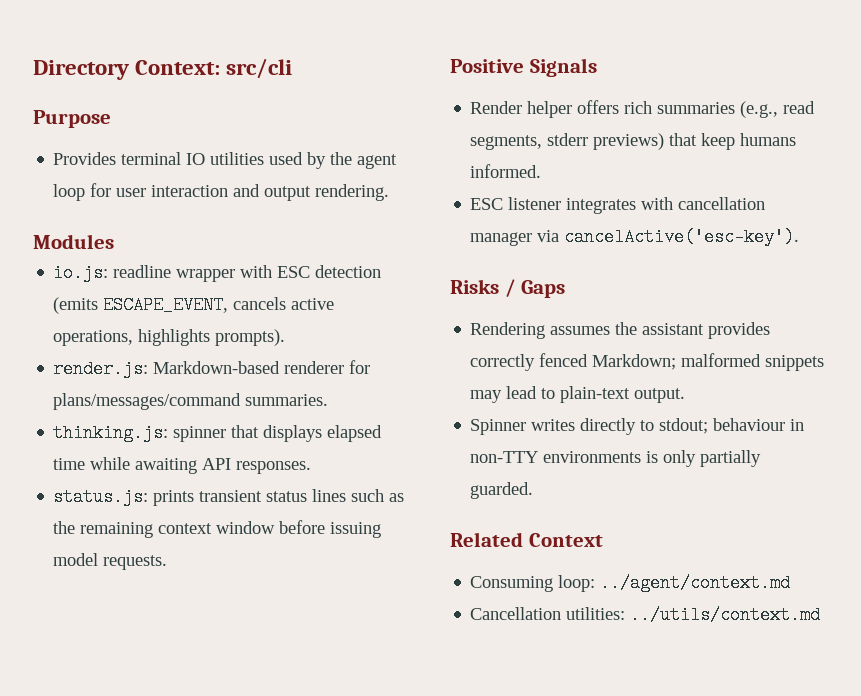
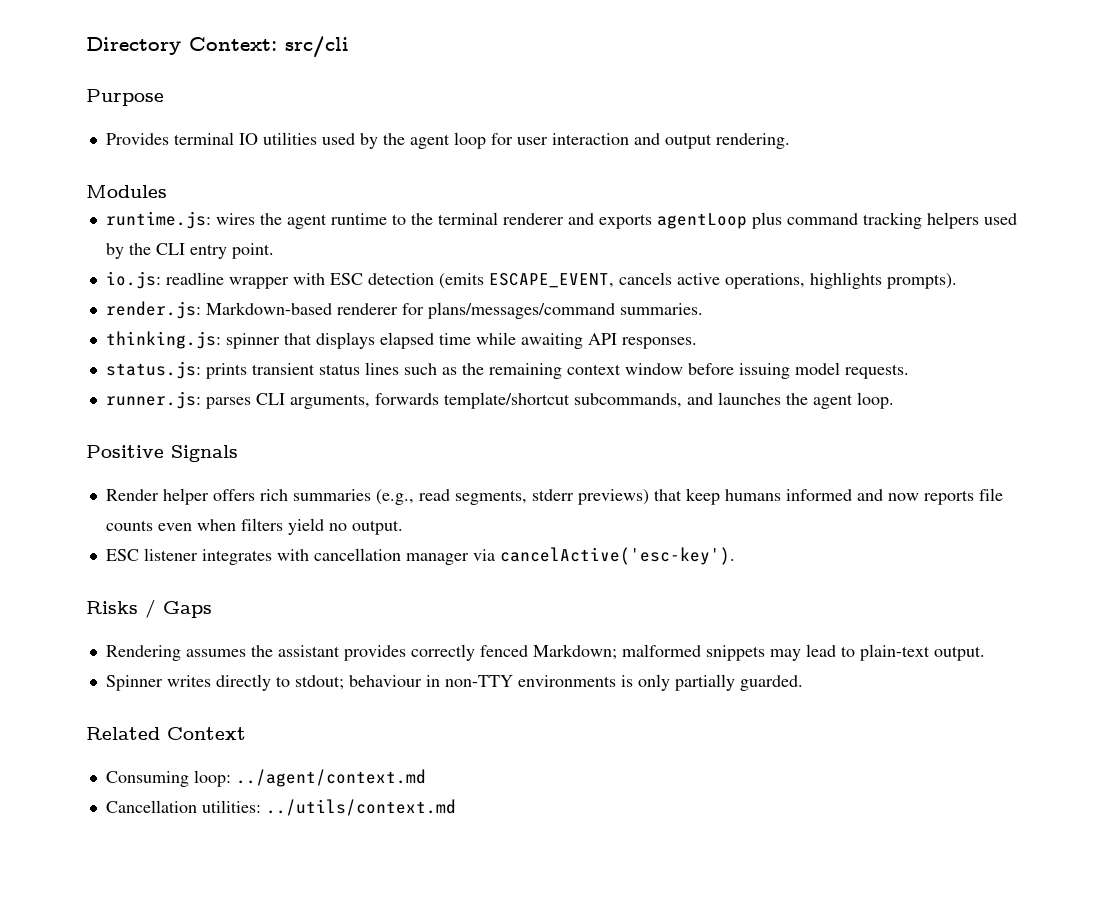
(114, 241) none -> [105,211,1017,229] [105,243,274,259] // runtime.js: wires the agent runtime to the terminal renderer and exports agentLoop plus command tracking helpers used by the CLI entry point.
(168, 562) none -> [105,391,894,409] // runner.js: parses CLI arguments, forwards template/shortcut subcommands, and launches the agent loop.
[470,164,542,178] informed. -> [785,488,1003,505] [105,518,403,535] informed and now reports file counts even when filters yield no output.

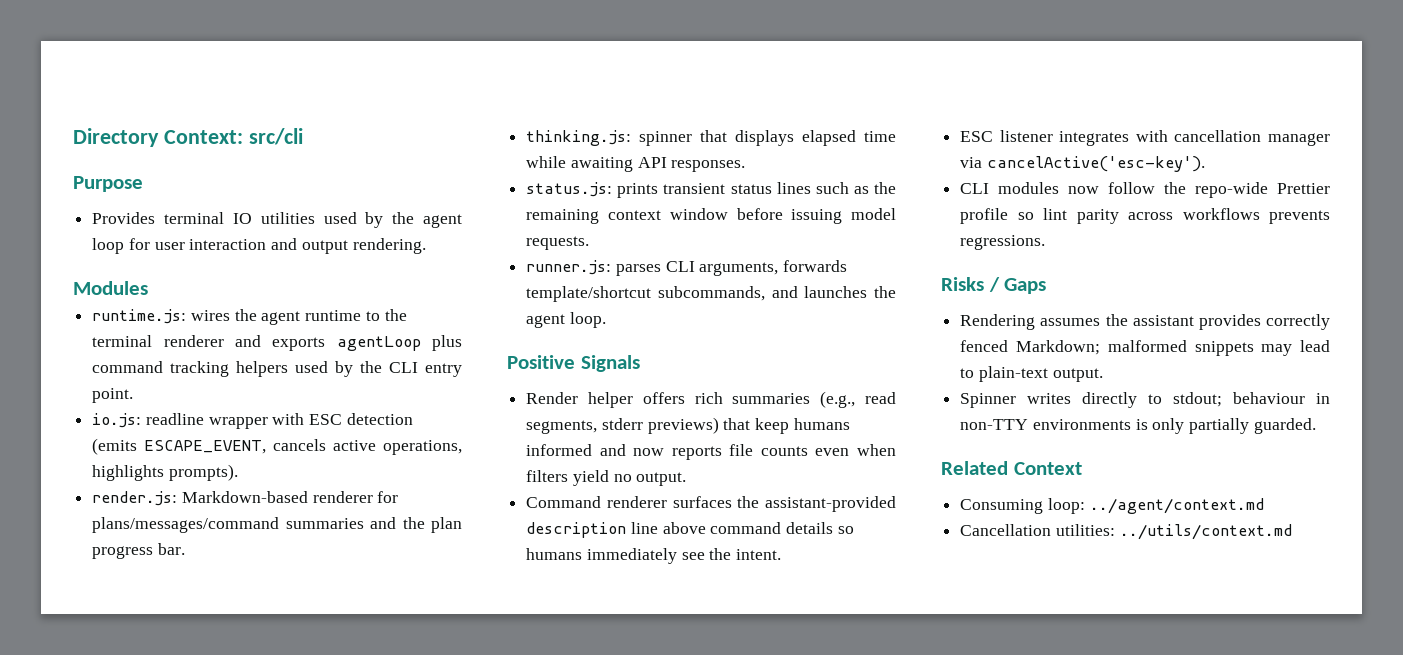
[619,303,703,315] summaries. -> [285,517,462,533] [92,543,185,559] summaries and the plan progress bar.
(403, 527) none -> [526,496,896,512] [526,522,854,538] [526,548,782,564] // Command renderer surfaces the assistant-provided description line above command details so humans immediately see the intent.
(735, 556) none -> [960,182,1330,198] [960,208,1330,224] [960,235,1046,250] // CLI modules now follow the repo-wide Prettier profile so lint parity across workflows prevents regressions.

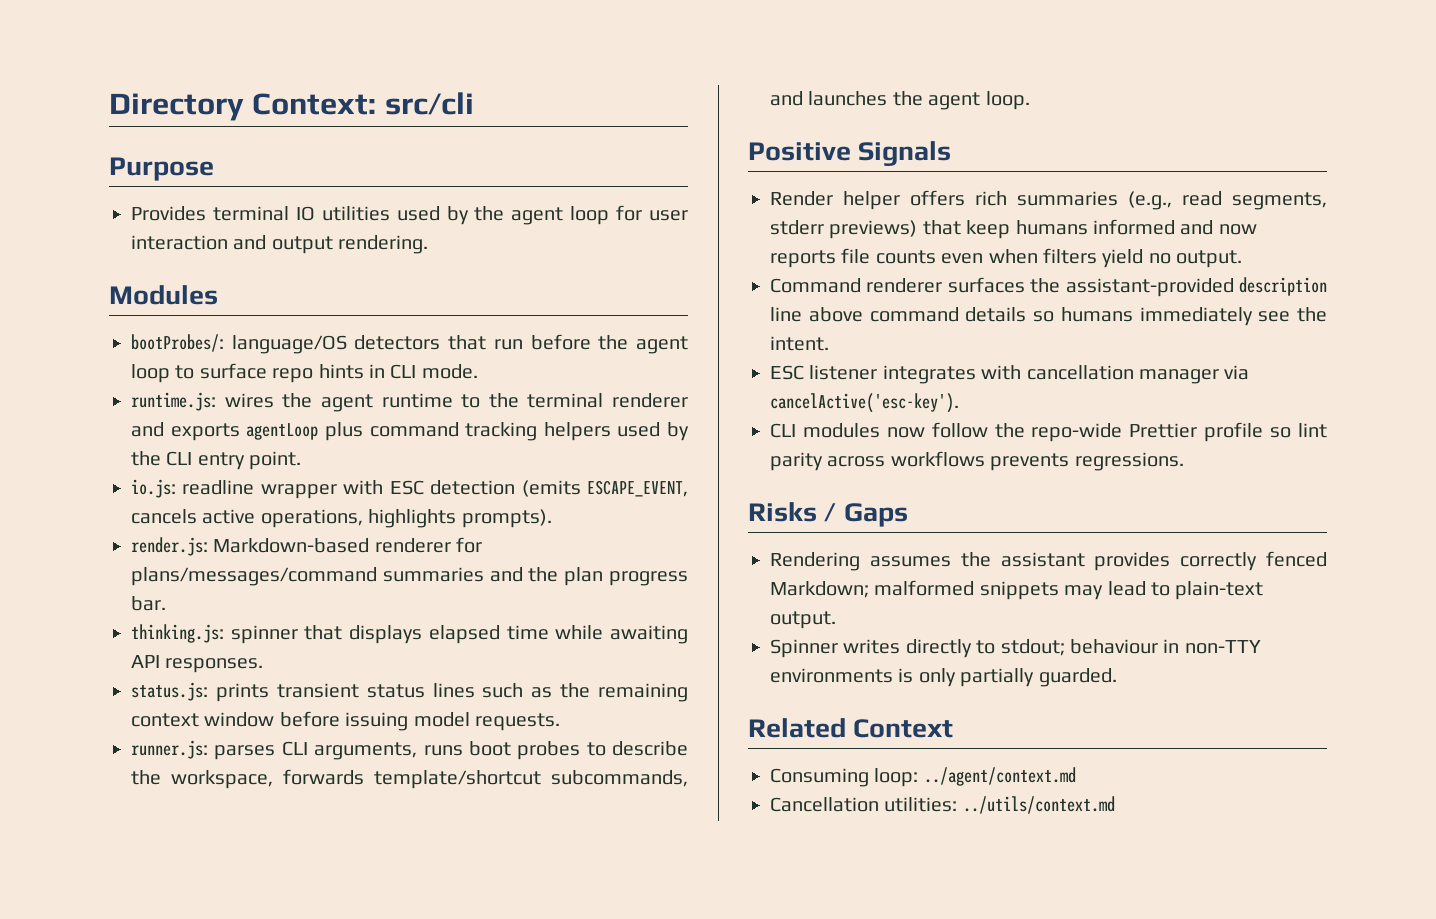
(148, 288) none -> [131,334,688,354] [131,363,478,383] // bootProbes/: language/OS detectors that run before the agent loop to surface repo hints in CLI mode.
(779, 269) none -> [423,741,688,760] [131,770,273,789] runs boot probes to describe the workspace,

